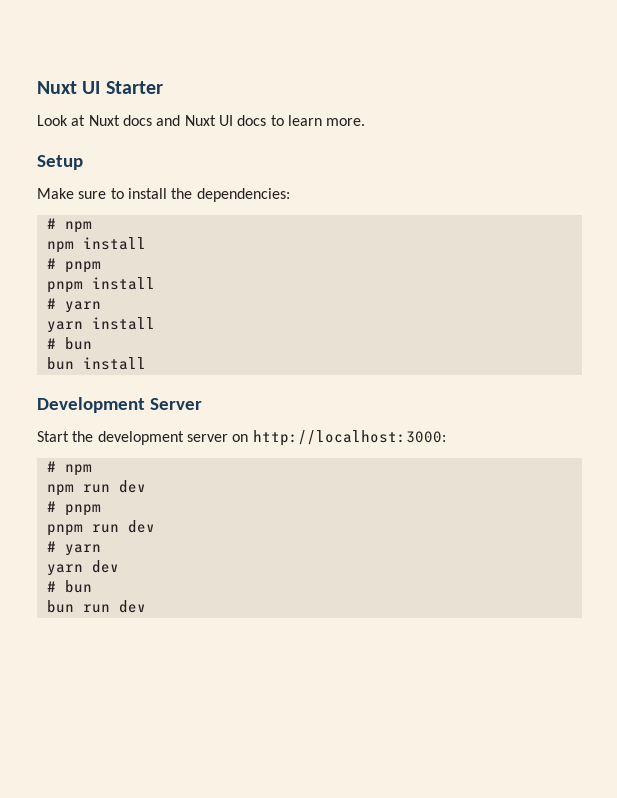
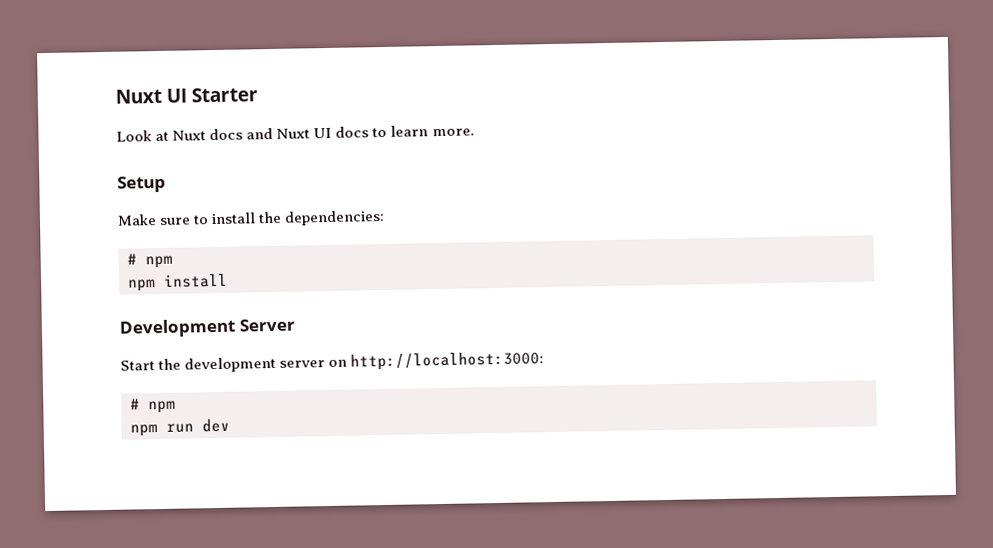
[46,258,101,273] [46,277,155,293] [46,298,101,313] [46,317,155,333] [46,337,92,350] [46,357,146,370] // # pnpm // pnpm install // # yarn // yarn install // # bun // bun install -> (228, 280) none
[46,501,101,516] [46,520,155,536] [46,541,101,556] [46,560,119,576] [46,580,92,593] [46,600,146,613] // # pnpm // pnpm run dev // # yarn // yarn dev // # bun // bun run dev -> (230, 425) none

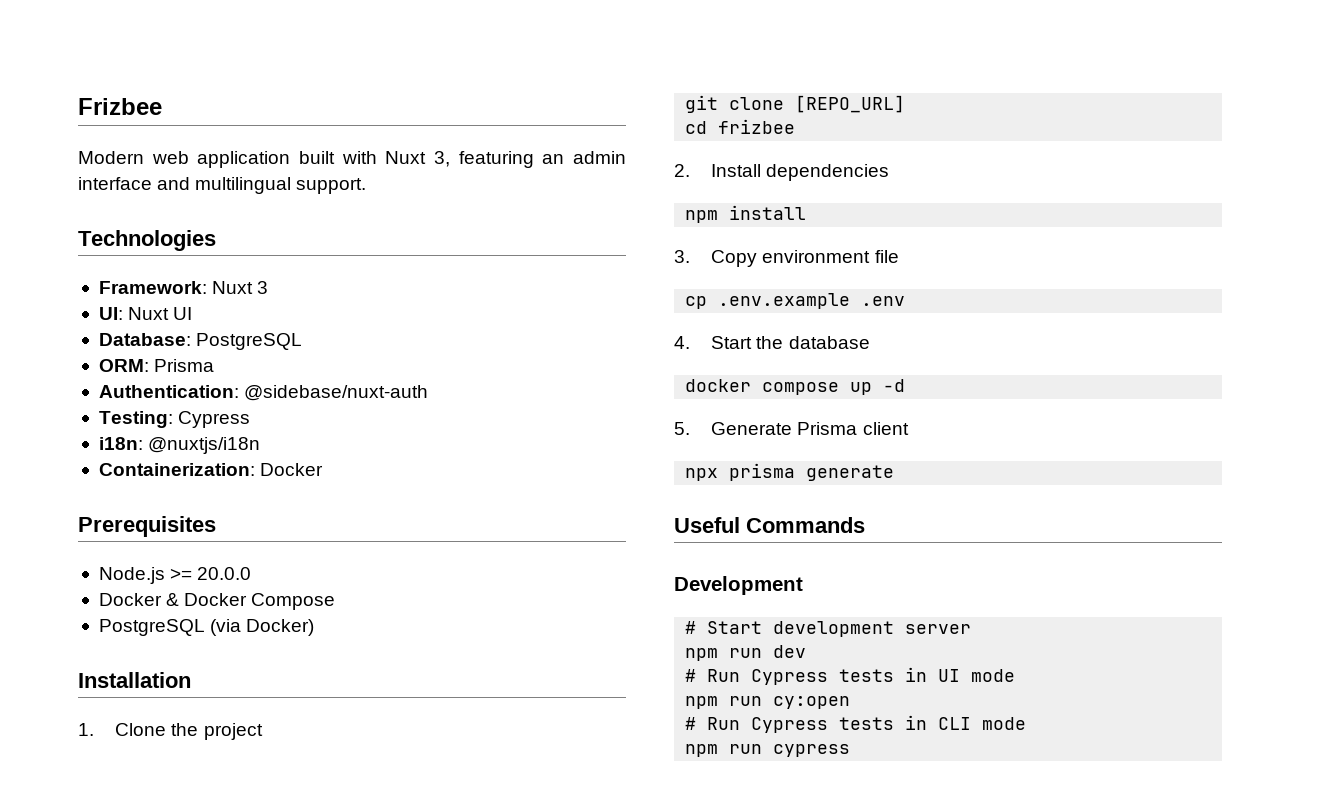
[115,87,258,104] [116,125,475,142] [117,175,166,193] [117,209,386,226] [127,253,173,269] [128,273,228,292] [119,318,295,338] [120,351,545,373] [130,398,176,414] [130,418,230,437] Nuxt UI Starter // Look at Nuxt docs and Nuxt UI docs to learn more. // Setup // Make sure to install the dependencies: // # npm // npm install // Development Server // Start the development server on http://localhost:3000: // # npm // npm run dev -> [78,98,162,115] [78,151,627,168] [78,177,367,194] [78,230,216,251] [98,281,269,294] [98,307,193,320] [98,333,303,350] [98,359,215,372] [98,385,429,401] [98,411,251,428] [98,437,261,454] [98,463,324,476] [78,516,216,537] [98,567,252,584] [98,593,336,610] [98,619,315,636] [78,672,191,688] [78,723,263,740] [685,95,906,113] [685,119,796,134] [674,164,890,181] [685,205,807,223] [674,250,899,267] [685,293,906,309] [674,336,870,349] [685,379,906,395] [674,422,909,435] [685,463,895,481] [674,517,865,533] [674,576,803,595] [685,621,972,637] [685,645,807,661] [685,667,1016,685] [685,696,851,709] [685,715,1027,733] [685,744,851,757] Frizbee // Modern web application built with Nuxt 3, featuring an admin interface and multilingual support. // Technologies // Framework: Nuxt 3 // UI: Nuxt UI // Database: PostgreSQL // ORM: Prisma // Authentication: @sidebase/nuxt-auth // Testing: Cypress // i18n: @nuxtjs/i18n // Containerization: Docker // Prerequisites // Node.js >= 20.0.0 // Docker & Docker Compose // PostgreSQL (via Docker) // Installation // 1. Clone the project // git clone [REPO_URL] // cd frizbee // 2. Install dependencies // npm install // 3. Copy environment file // cp .env.example .env // 4. Start the database // docker compose up -d // 5. Generate Prisma client // npx prisma generate // Useful Commands // Development // # Start development server // npm run dev // # Run Cypress tests in UI mode // npm run cy:open // # Run Cypress tests in CLI mode // npm run cypress

